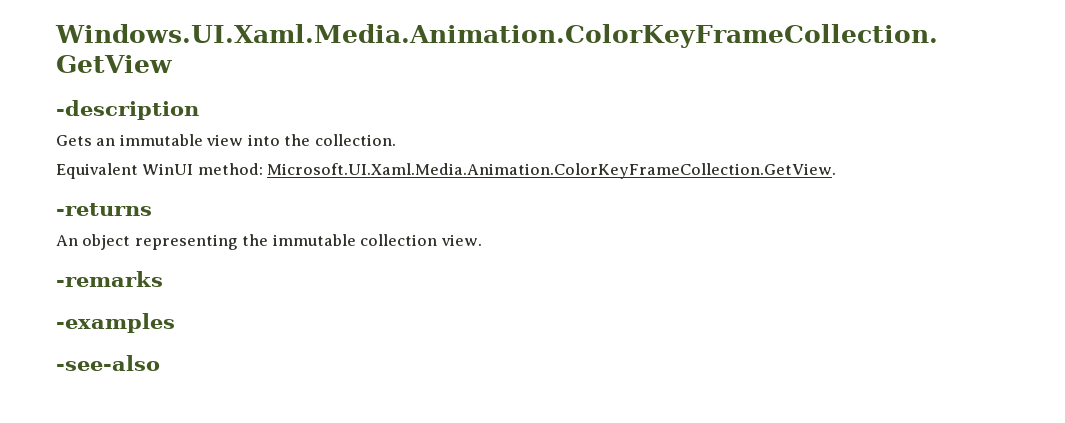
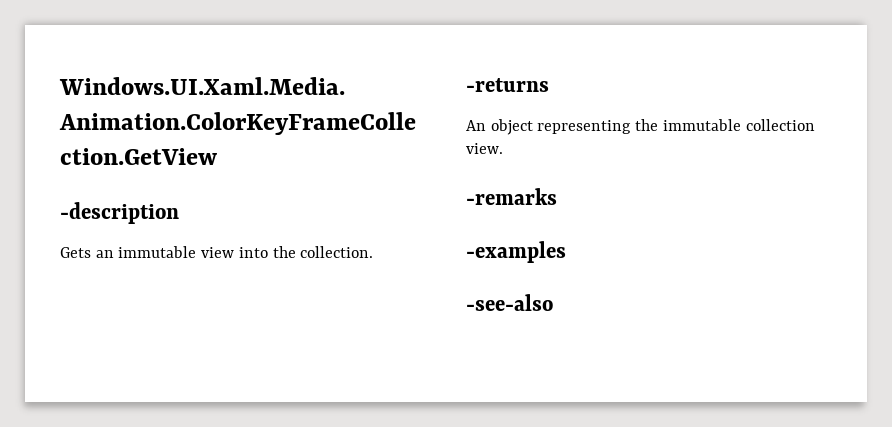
[56,163,837,179] // Equivalent WinUI method: Microsoft.UI.Xaml.Media.Animation.ColorKeyFrameCollection.GetView. -> (374, 252) none

